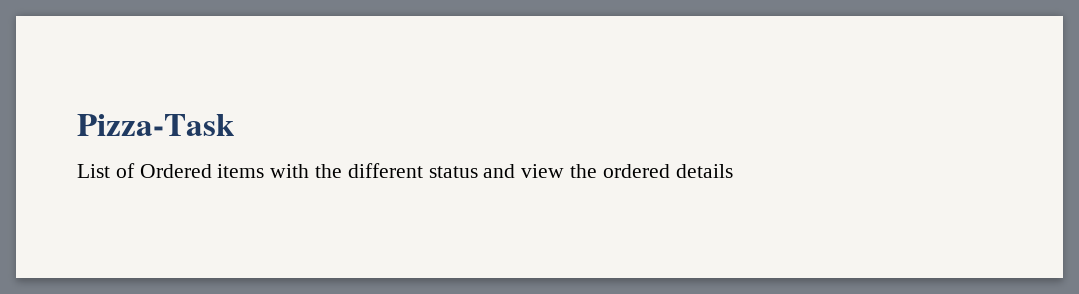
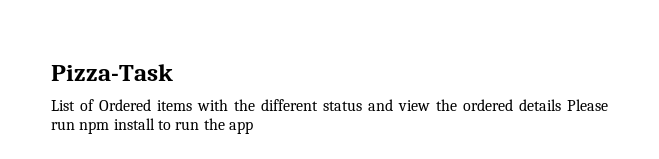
(733, 171) none -> [567,99,608,111] [51,118,253,134] Please run npm install to run the app

